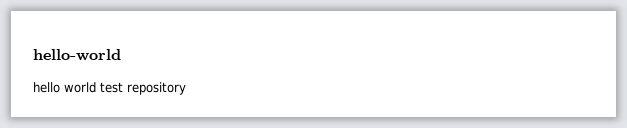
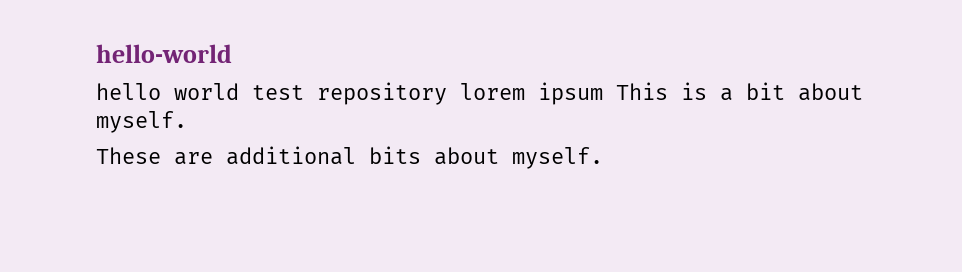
(186, 88) none -> [460,82,863,105] [96,111,187,133] [96,146,603,169] lorem ipsum This is a bit about myself. // These are additional bits about myself.

